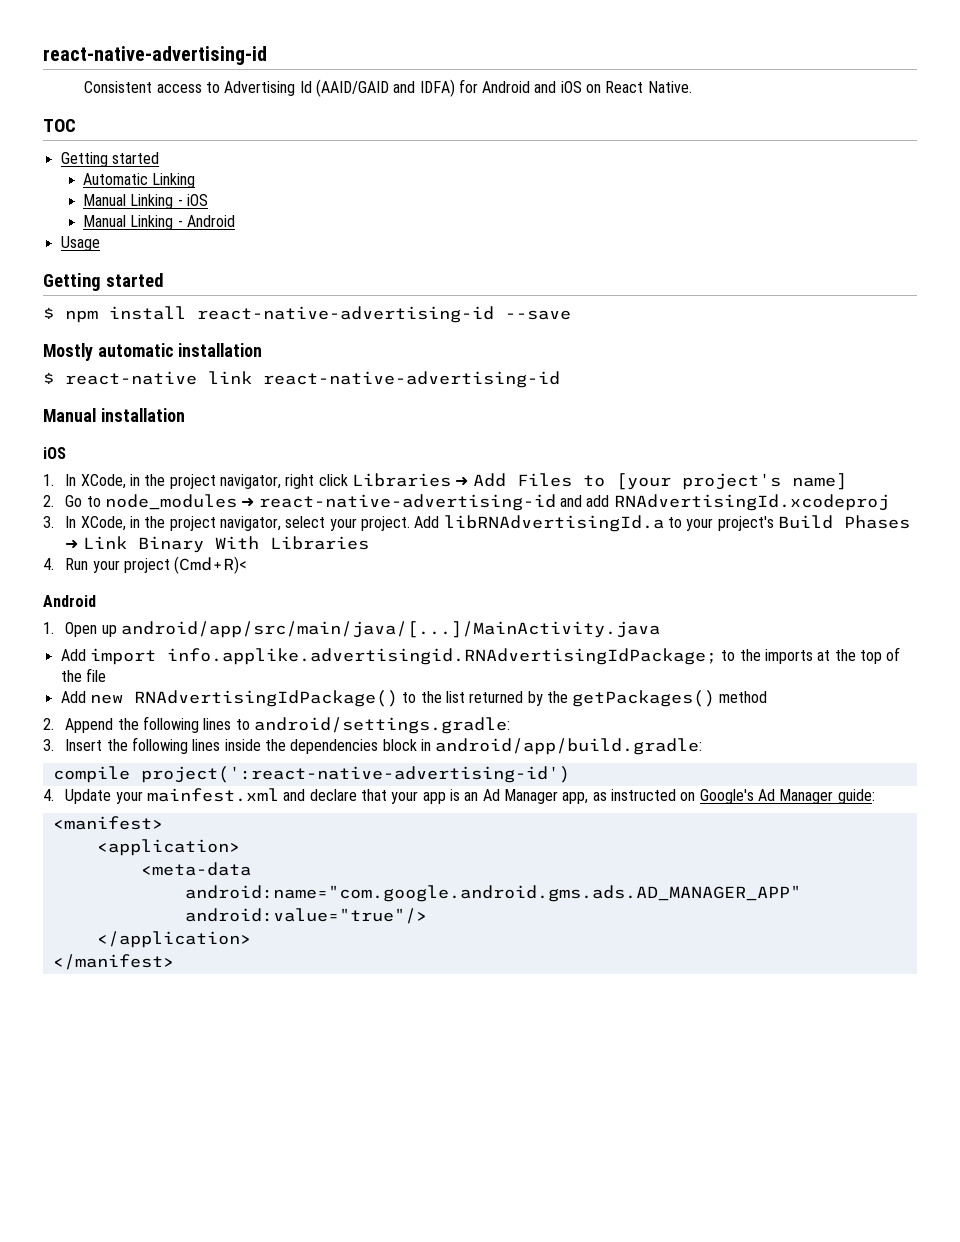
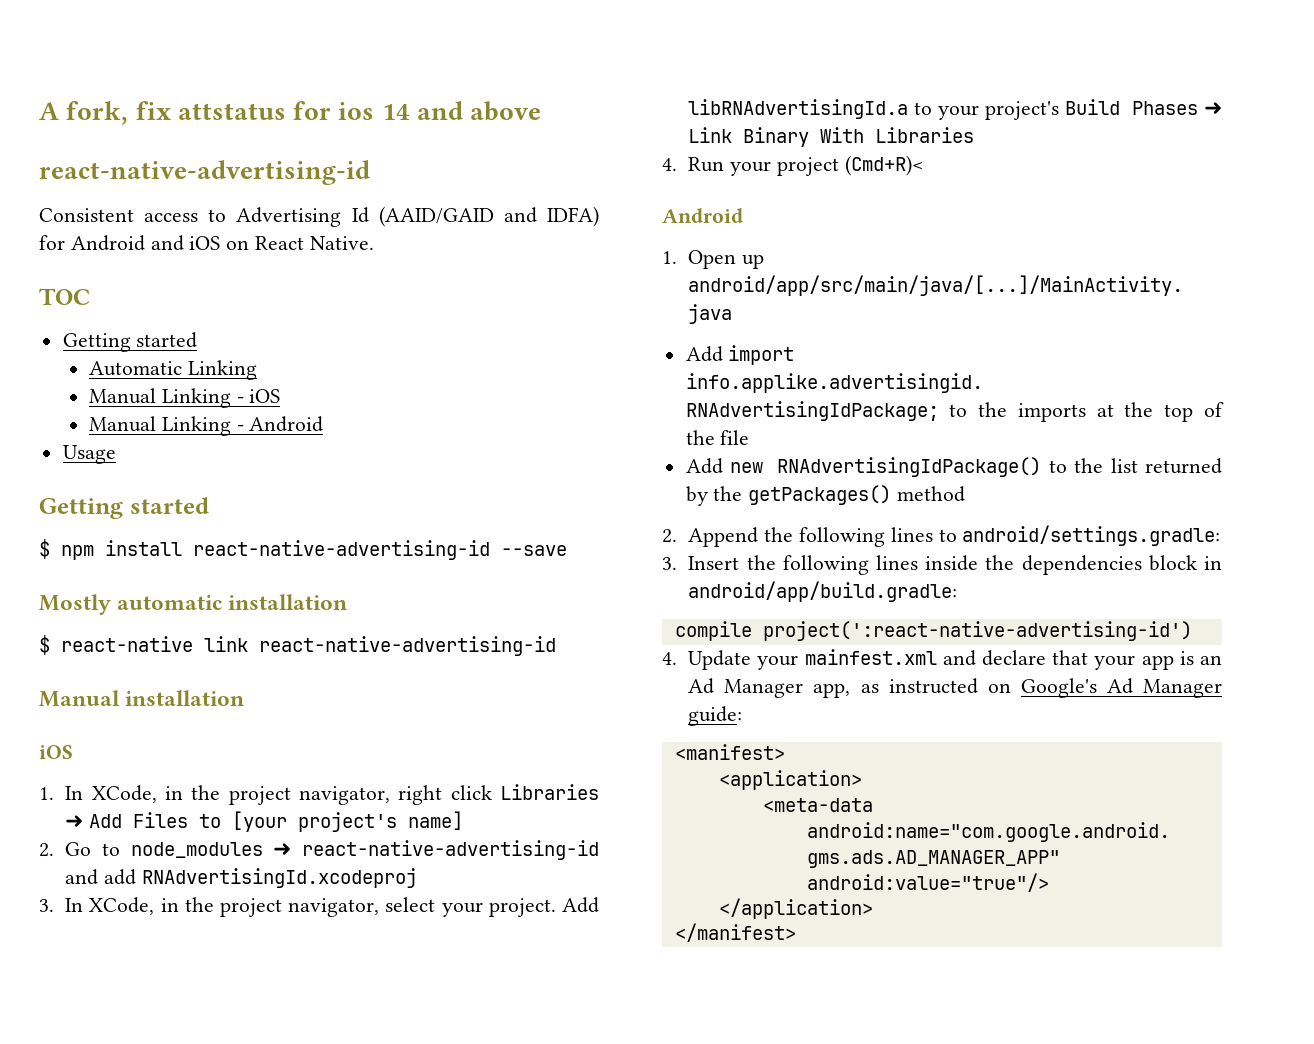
(43, 55) none -> [39,101,542,125] A fork, fix attstatus for ios 14 and above //

